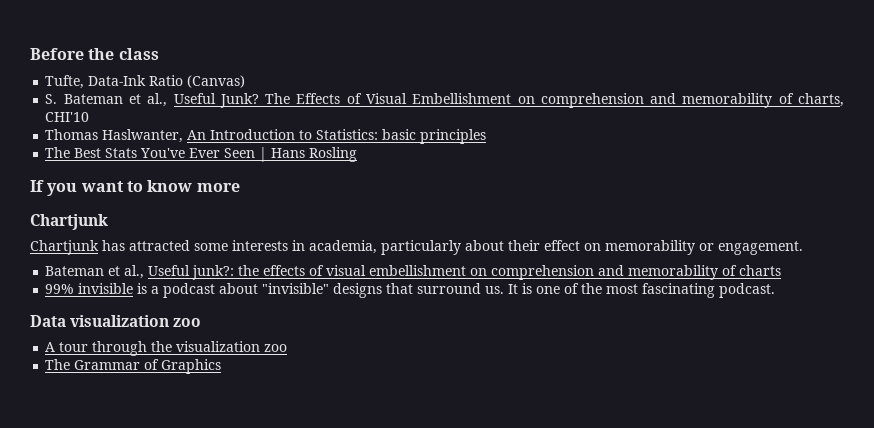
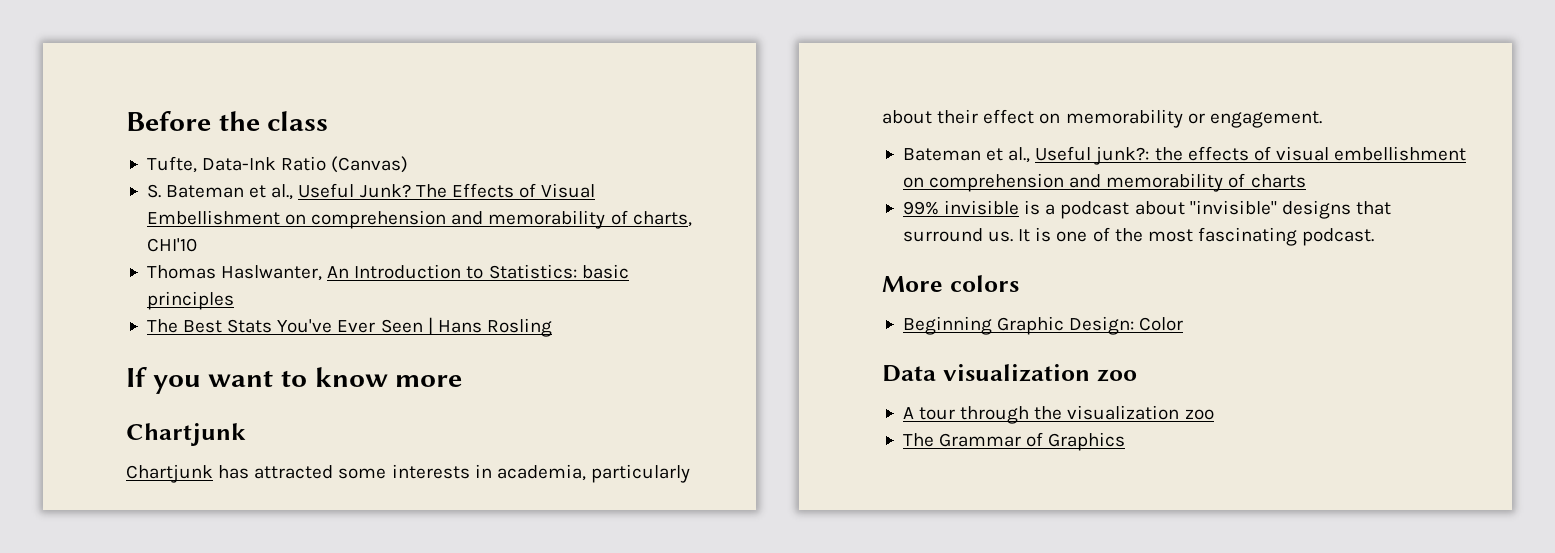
(776, 290) none -> [882,275,1019,292] [902,316,1184,335] // More colors // Beginning Graphic Design: Color

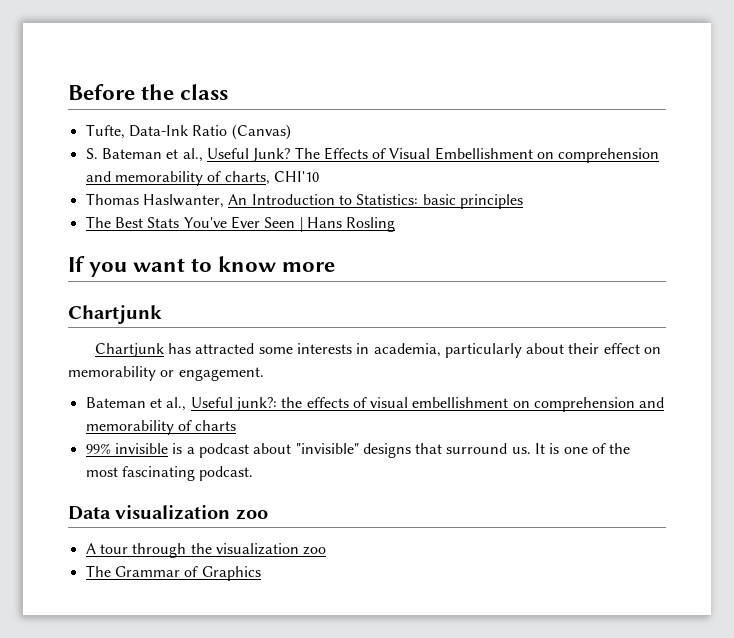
[882,275,1019,292] [902,316,1184,335] // More colors // Beginning Graphic Design: Color -> (254, 473) none

